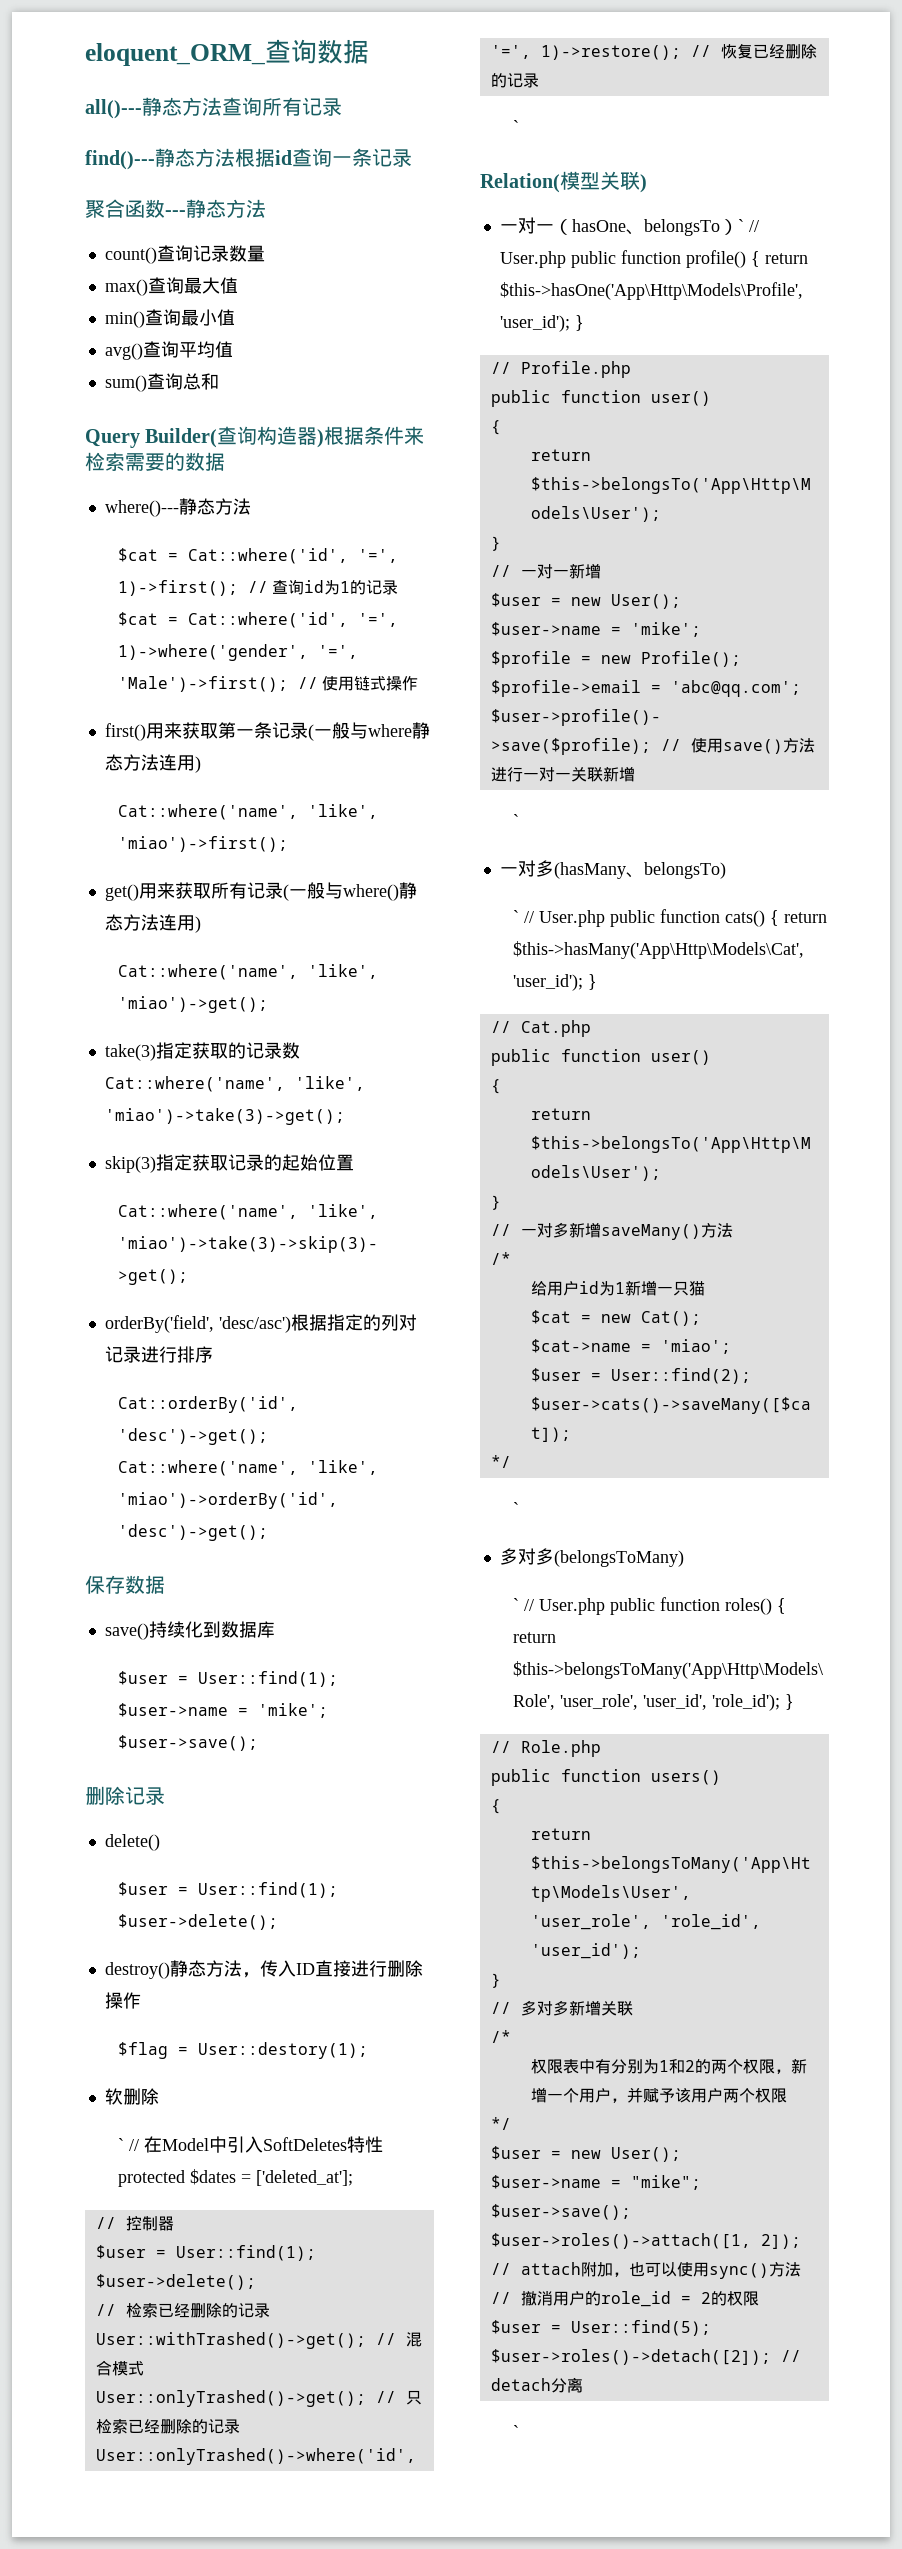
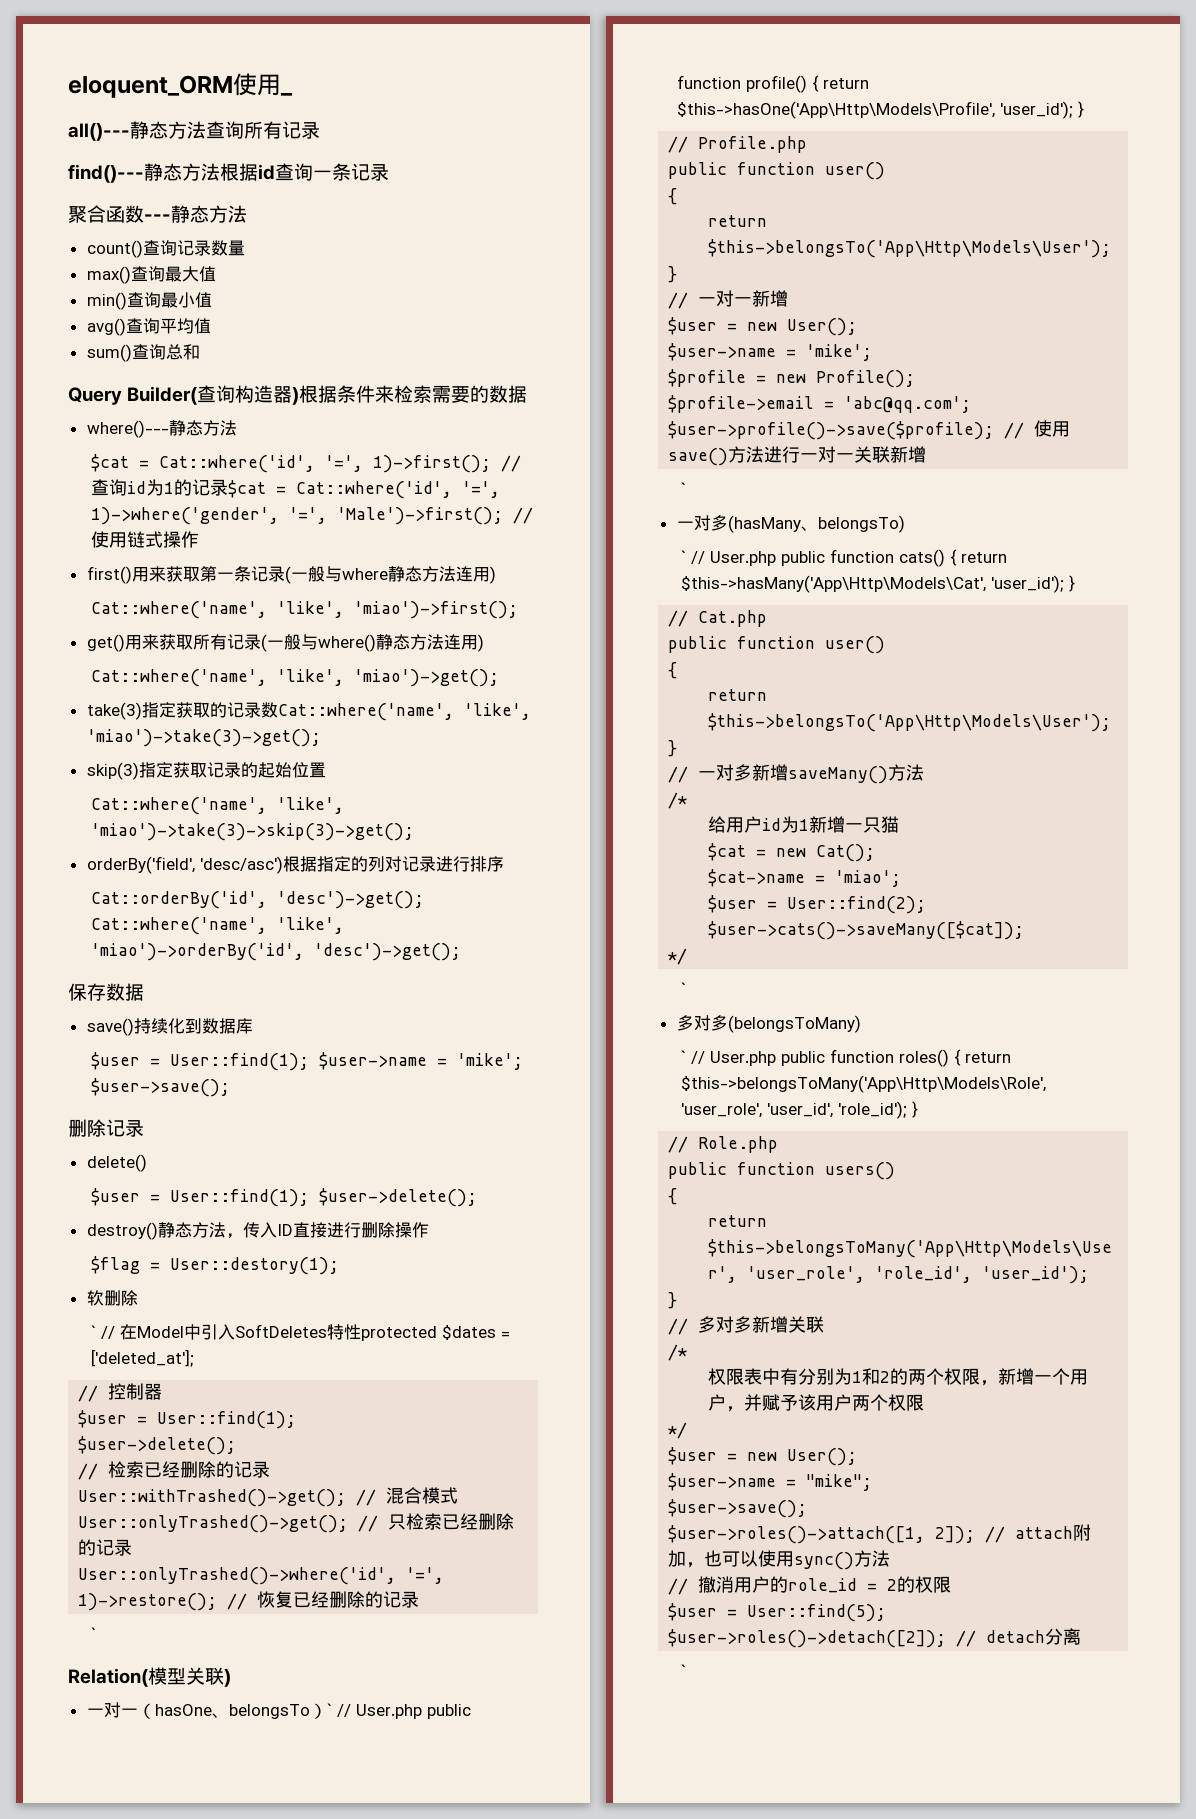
[85,39,369,66] eloquent_ORM_查询数据 -> [68,73,293,98] eloquent_ORM使用_

